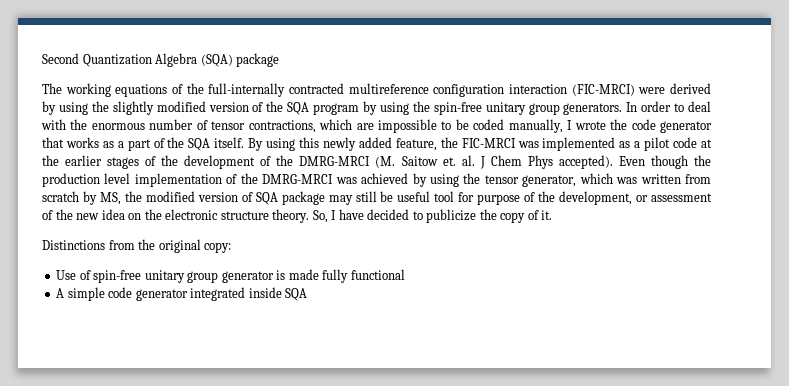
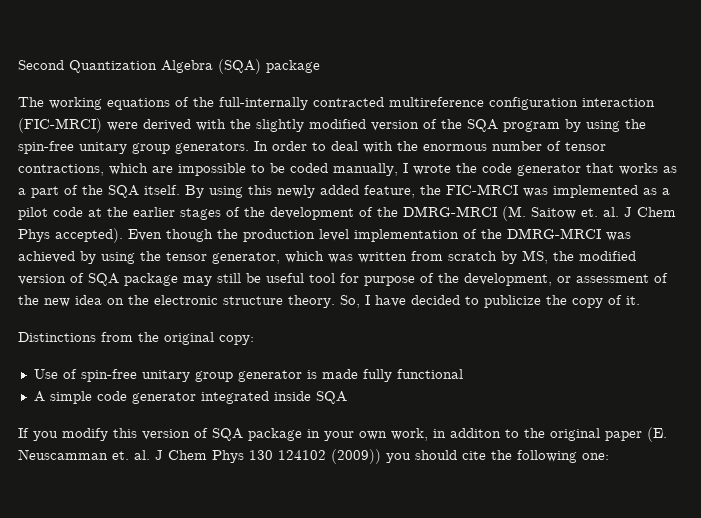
[42,101,88,115] by using -> [196,119,226,131] with
(308, 294) none -> [18,427,667,442] [18,449,609,464] // If you modify this version of SQA package in your own work, in additon to the original paper (E. Neuscamman et. al. J Chem Phys 130 124102 (2009)) you should cite the following one:

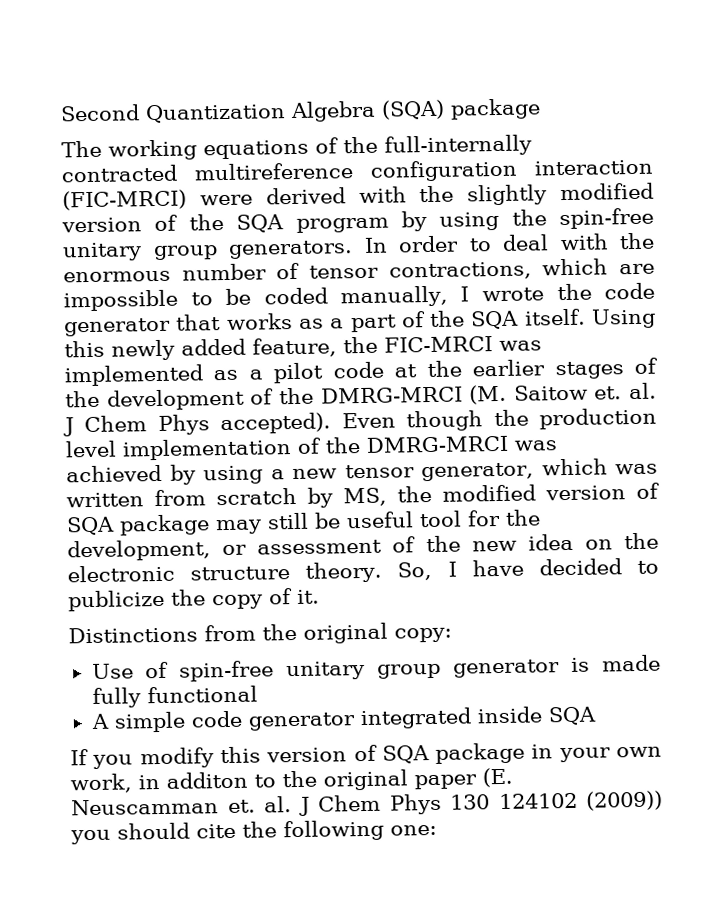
[185,185,243,198] By using -> [591,308,656,329] Using
[140,251,161,261] the -> [270,468,338,480] a new
[364,273,434,286] purpose of -> (501, 518) none

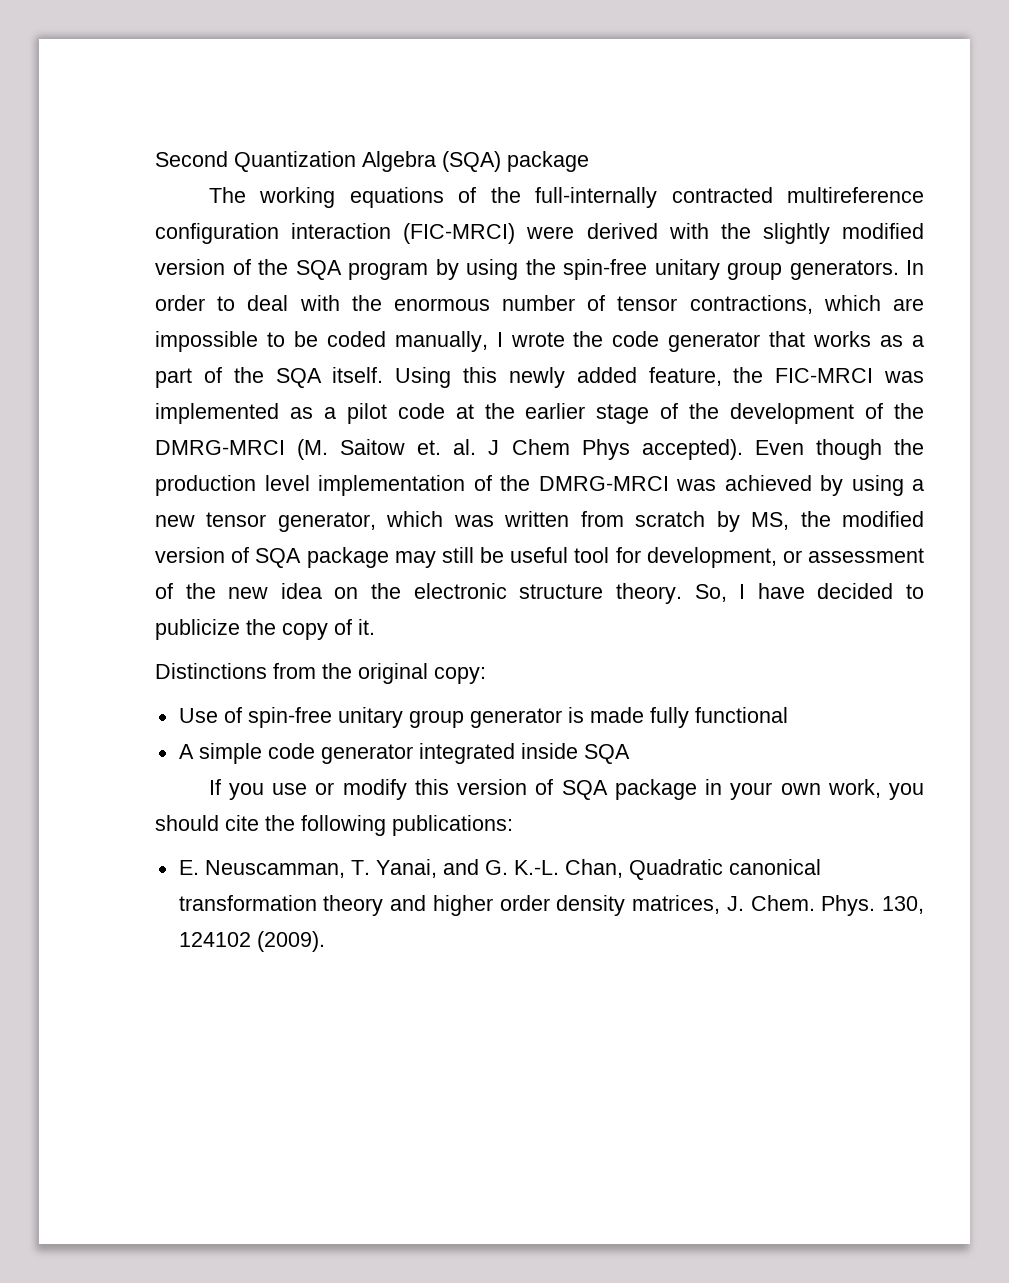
[554,361,624,380] stages -> [596,404,650,424] stage
[505,509,541,526] the -> (641, 555) none
(134, 761) none -> [272,782,335,795] use or
[138,767,513,791] [71,790,663,816] in additon to the original paper (E. Neuscamman et. al. J Chem Phys 130 124102 (2009)) -> (881, 788) none
[390,824,437,836] one: -> [392,815,513,836] [178,859,821,880] [178,895,925,916] [178,931,325,952] publications: // E. Neuscamman, T. Yanai, and G. K.-L. Chan, Quadratic canonical transformation theory and higher order density matrices, J. Chem. Phys. 130, 124102 (2009).

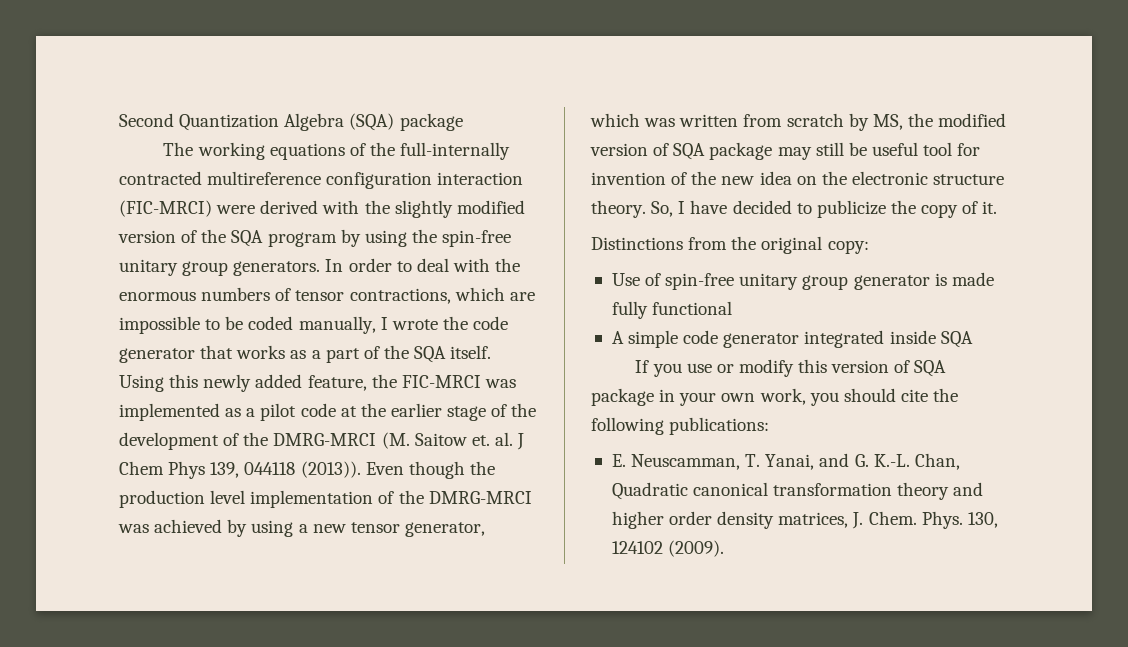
[502,295,576,311] number -> [201,287,271,301] numbers
[641,439,743,460] accepted). -> [210,461,361,478] 139, 044118 (2013)).
[646,547,924,568] development, or assessment -> [591,172,666,185] invention

